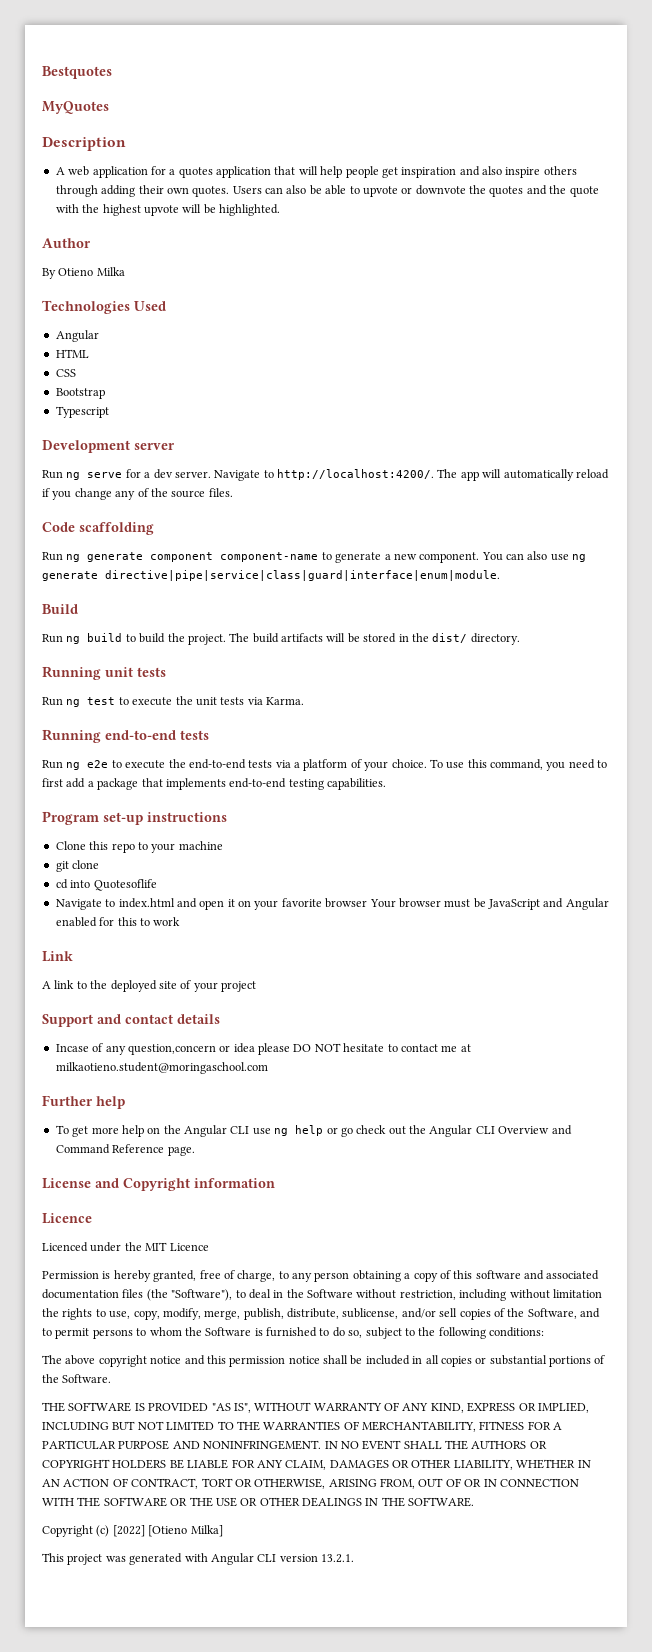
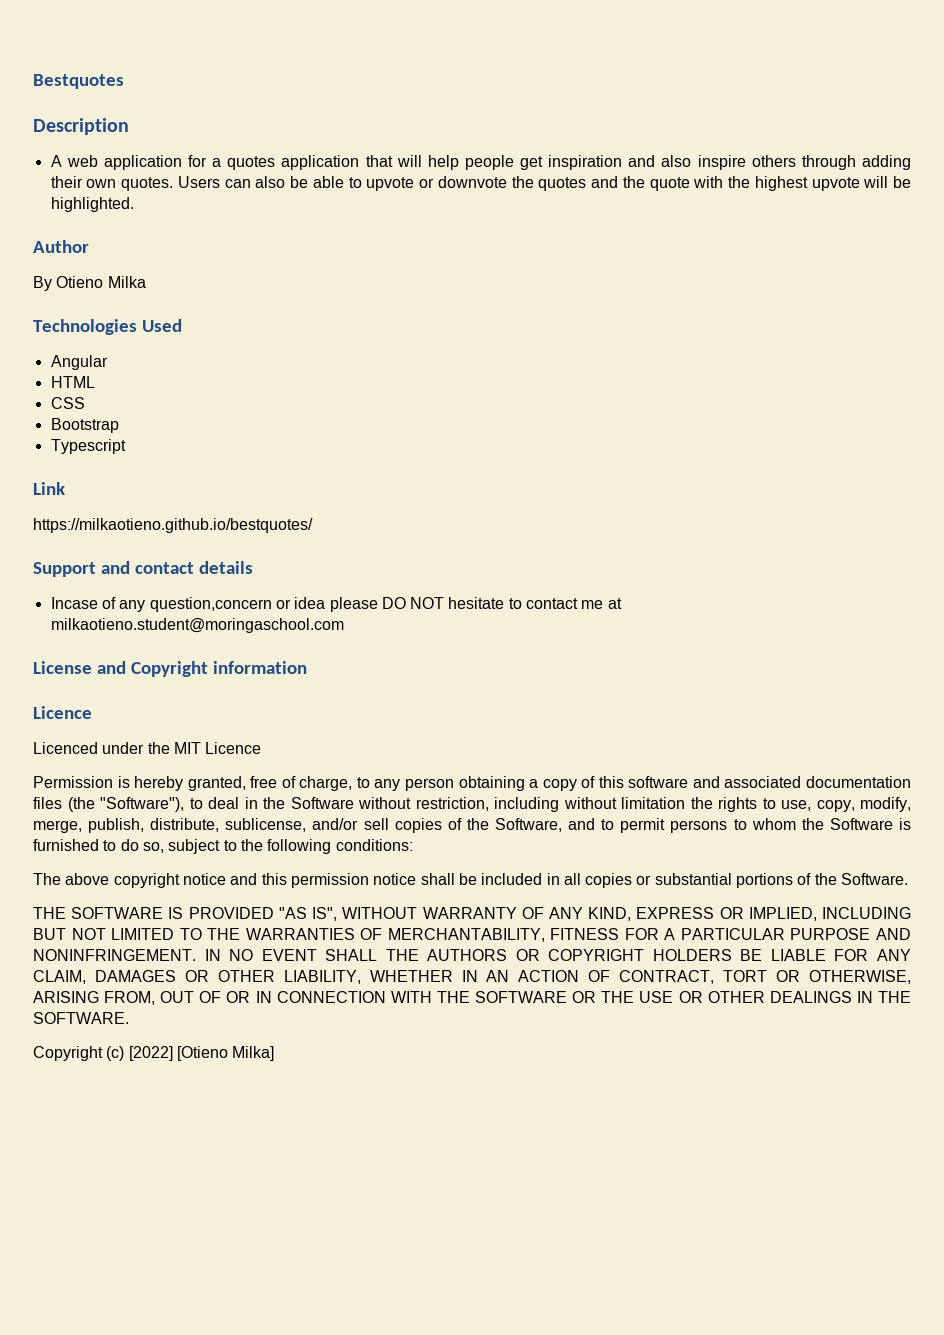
[42,101,109,114] // MyQuotes -> (124, 81) none
[42,440,175,453] [42,469,609,481] [42,488,233,500] [42,522,154,535] [42,551,587,563] [42,570,500,581] [42,604,78,614] [42,633,520,645] [42,666,166,680] [42,696,304,707] [42,729,209,743] [42,759,608,771] [42,778,386,790] [42,811,227,825] [55,841,223,853] [55,860,100,872] [55,879,157,891] [55,898,609,910] [55,917,181,927] [42,951,73,962] [42,980,256,992] Development server // Run ng serve for a dev server. Navigate to http://localhost:4200/. The app will automatically reload if you change any of the source files. // Code scaffolding // Run ng generate component component-name to generate a new component. You can also use ng generate directive|pipe|service|class|guard|interface|enum|module. // Build // Run ng build to build the project. The build artifacts will be stored in the dist/ directory. // Running unit tests // Run ng test to execute the unit tests via Karma. // Running end-to-end tests // Run ng e2e to execute the end-to-end tests via a platform of your choice. To use this command, you need to first add a package that implements end-to-end testing capabilities. // Program set-up instructions // Clone this repo to your machine // git clone // cd into Quotesoflife // Navigate to index.html and open it on your favorite browser Your browser must be JavaScript and Angular enabled for this to work // Link // A link to the deployed site of your project -> [33,482,65,495] [33,518,313,533] Link // https://milkaotieno.github.io/bestquotes/
[42,1095,125,1109] [55,1125,572,1137] [55,1144,195,1156] // Further help // To get more help on the Angular CLI use ng help or go check out the Angular CLI Overview and Command Reference page. -> (344, 625) none
[42,1553,354,1565] // This project was generated with Angular CLI version 13.2.1. -> (275, 1053) none

